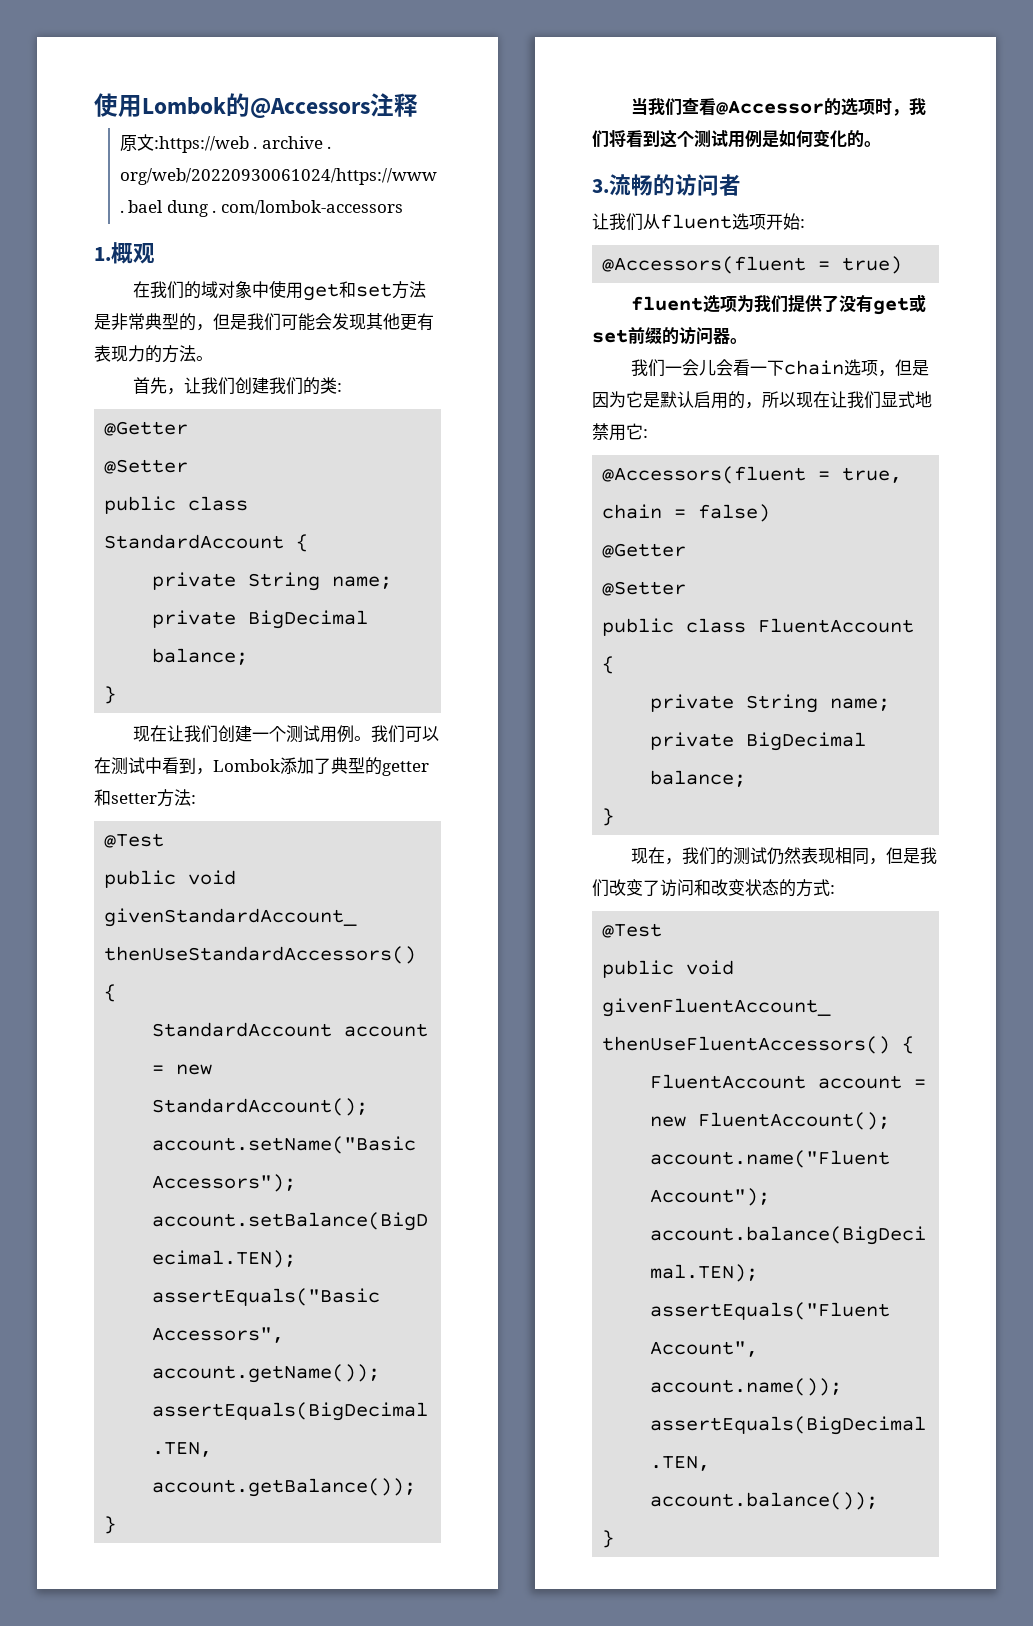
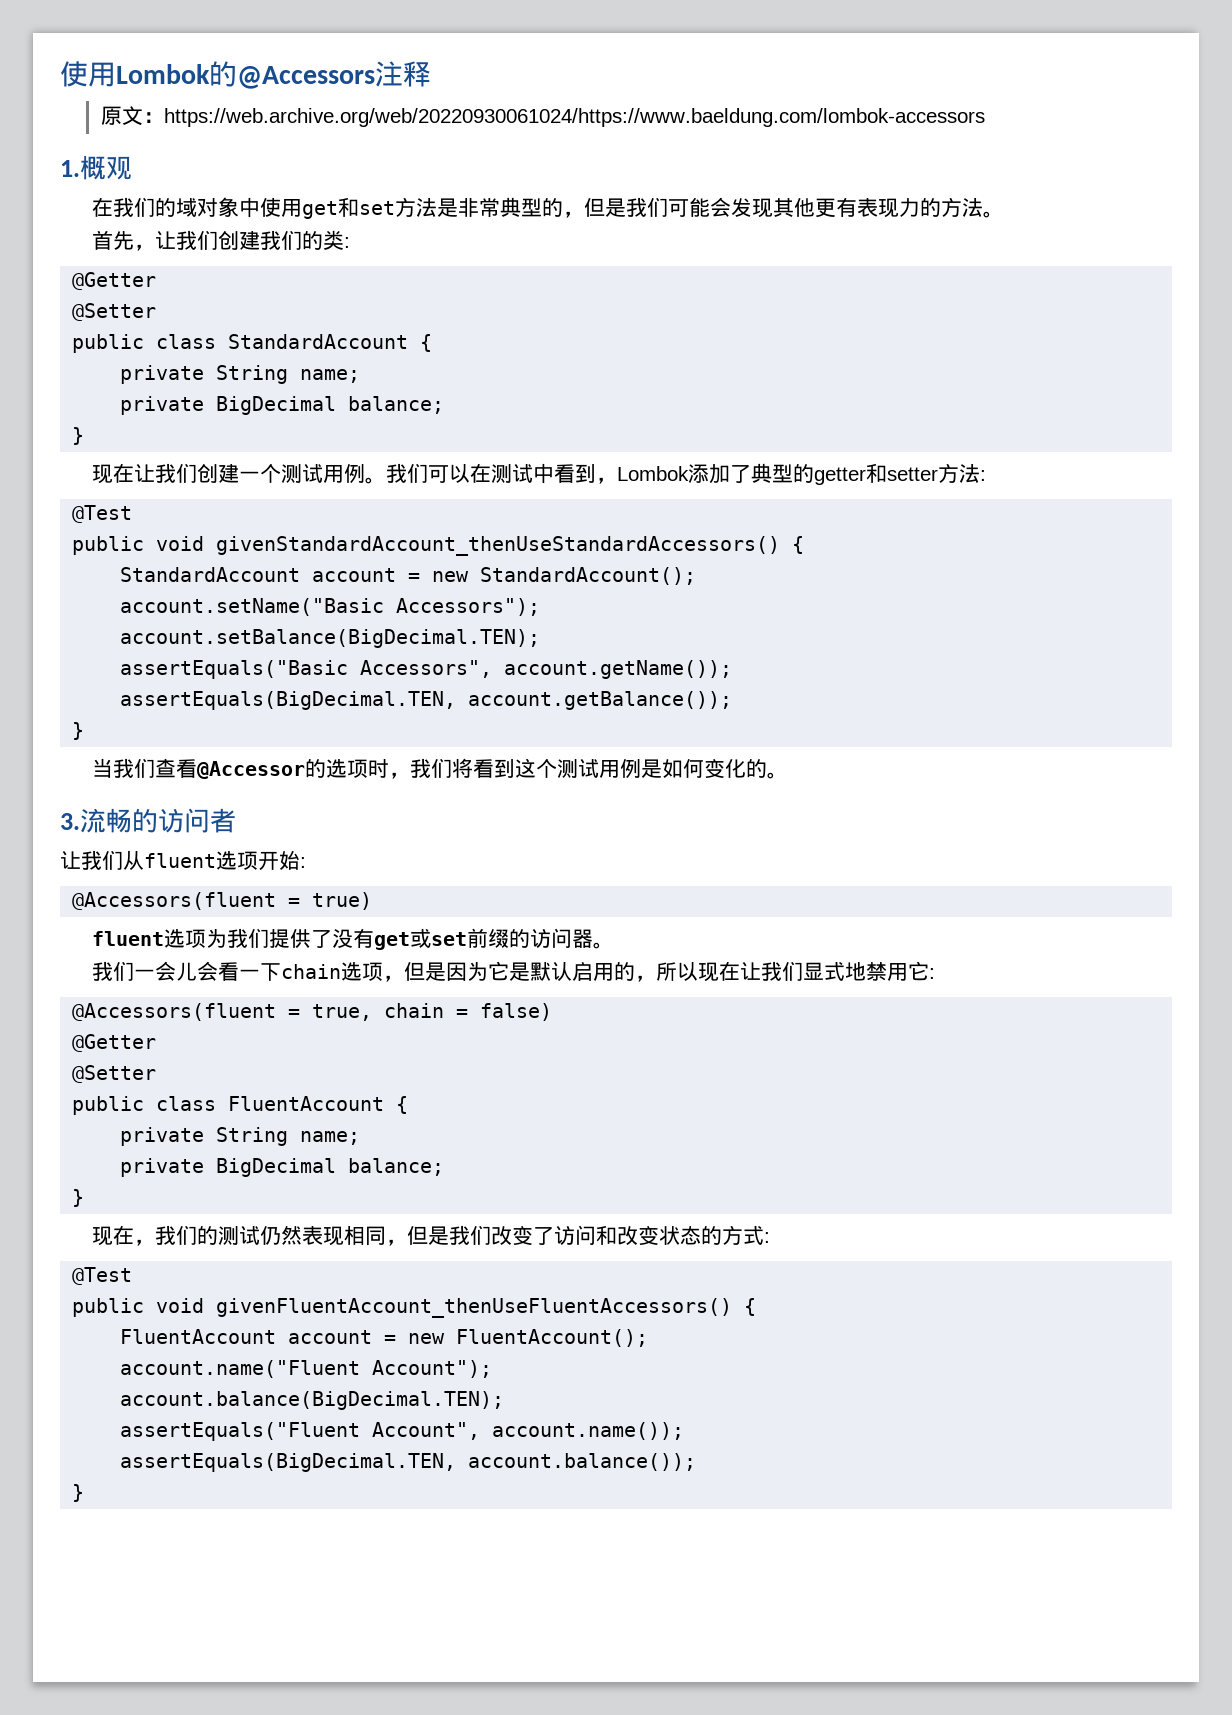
[153,136,332,153] [119,168,437,185] [119,200,404,217] :https://web . archive . org/web/20220930061024/https://www . bael dung . com/lombok-accessors -> [142,108,985,127] ：https://web.archive.org/web/20220930061024/https://www.baeldung.com/lombok-accessors

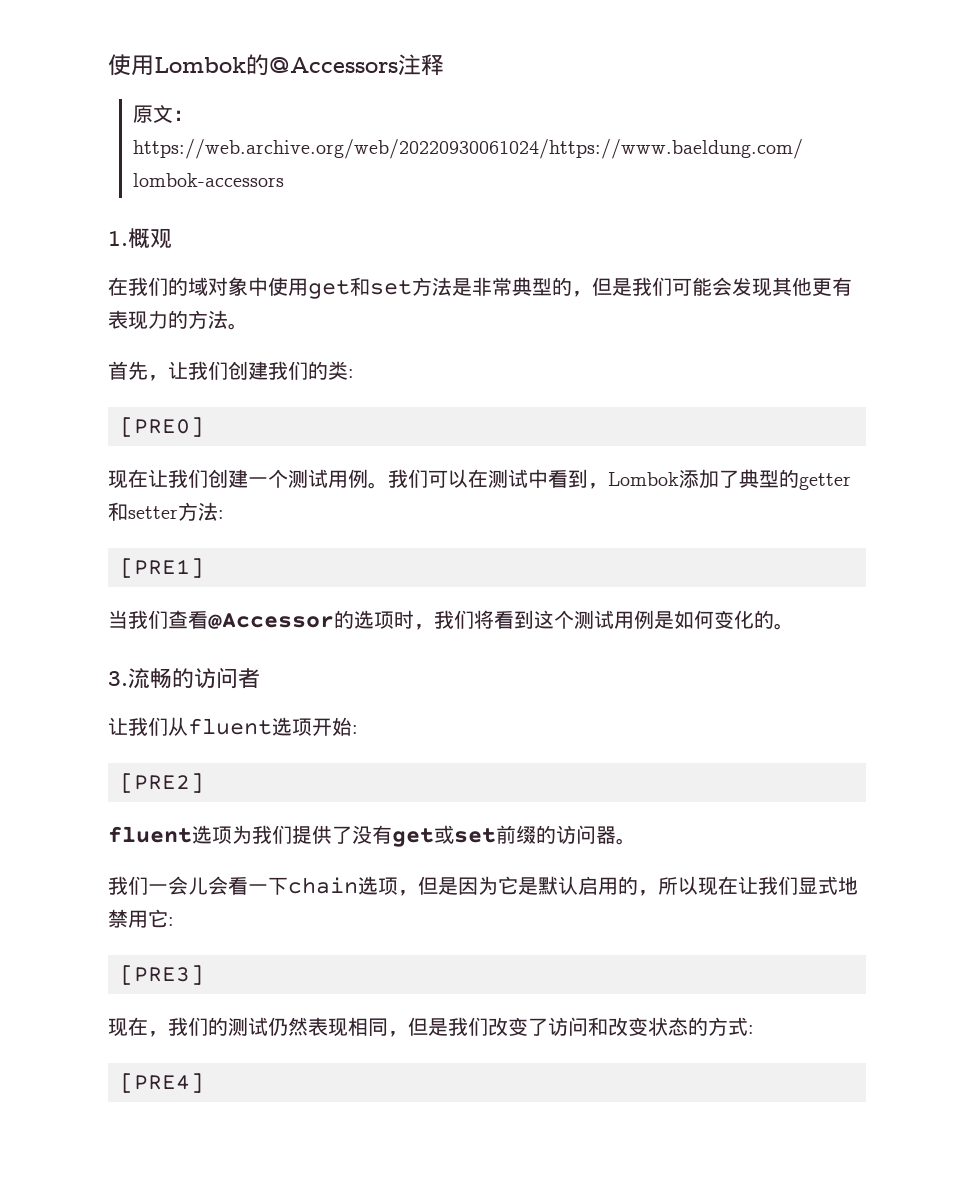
[72,272,157,290] [72,303,157,321] [72,334,433,353] [120,365,361,384] [120,396,445,415] [72,427,85,445] @Getter // @Setter // public class StandardAccount { // private String name; // private BigDecimal balance; // } -> [120,417,204,437] [PRE0]
[72,505,133,523] [72,536,805,556] [120,567,697,585] [120,598,541,616] [120,629,541,648] [120,660,733,679] [120,691,733,710] [72,722,85,740] @Test // public void givenStandardAccount_thenUseStandardAccessors() { // StandardAccount account = new StandardAccount(); // account.setName("Basic Accessors"); // account.setBalance(BigDecimal.TEN); // assertEquals("Basic Accessors", account.getName()); // assertEquals(BigDecimal.TEN, account.getBalance()); // } -> [120,558,204,578] [PRE1]
[72,892,373,910] @Accessors(fluent = true) -> [120,773,204,793] [PRE2]
[72,1003,553,1021] [72,1034,157,1052] [72,1065,157,1083] [72,1096,409,1115] [120,1127,361,1146] [120,1158,445,1177] [72,1189,85,1207] @Accessors(fluent = true, chain = false) // @Getter // @Setter // public class FluentAccount { // private String name; // private BigDecimal balance; // } -> [120,965,204,985] [PRE3]
[72,1267,133,1285] [72,1298,757,1318] [120,1329,649,1347] [120,1360,493,1378] [120,1391,505,1410] [120,1422,685,1441] [120,1453,697,1472] [72,1484,85,1502] @Test // public void givenFluentAccount_thenUseFluentAccessors() { // FluentAccount account = new FluentAccount(); // account.name("Fluent Account"); // account.balance(BigDecimal.TEN); // assertEquals("Fluent Account", account.name()); // assertEquals(BigDecimal.TEN, account.balance()); // } -> [120,1073,204,1093] [PRE4]

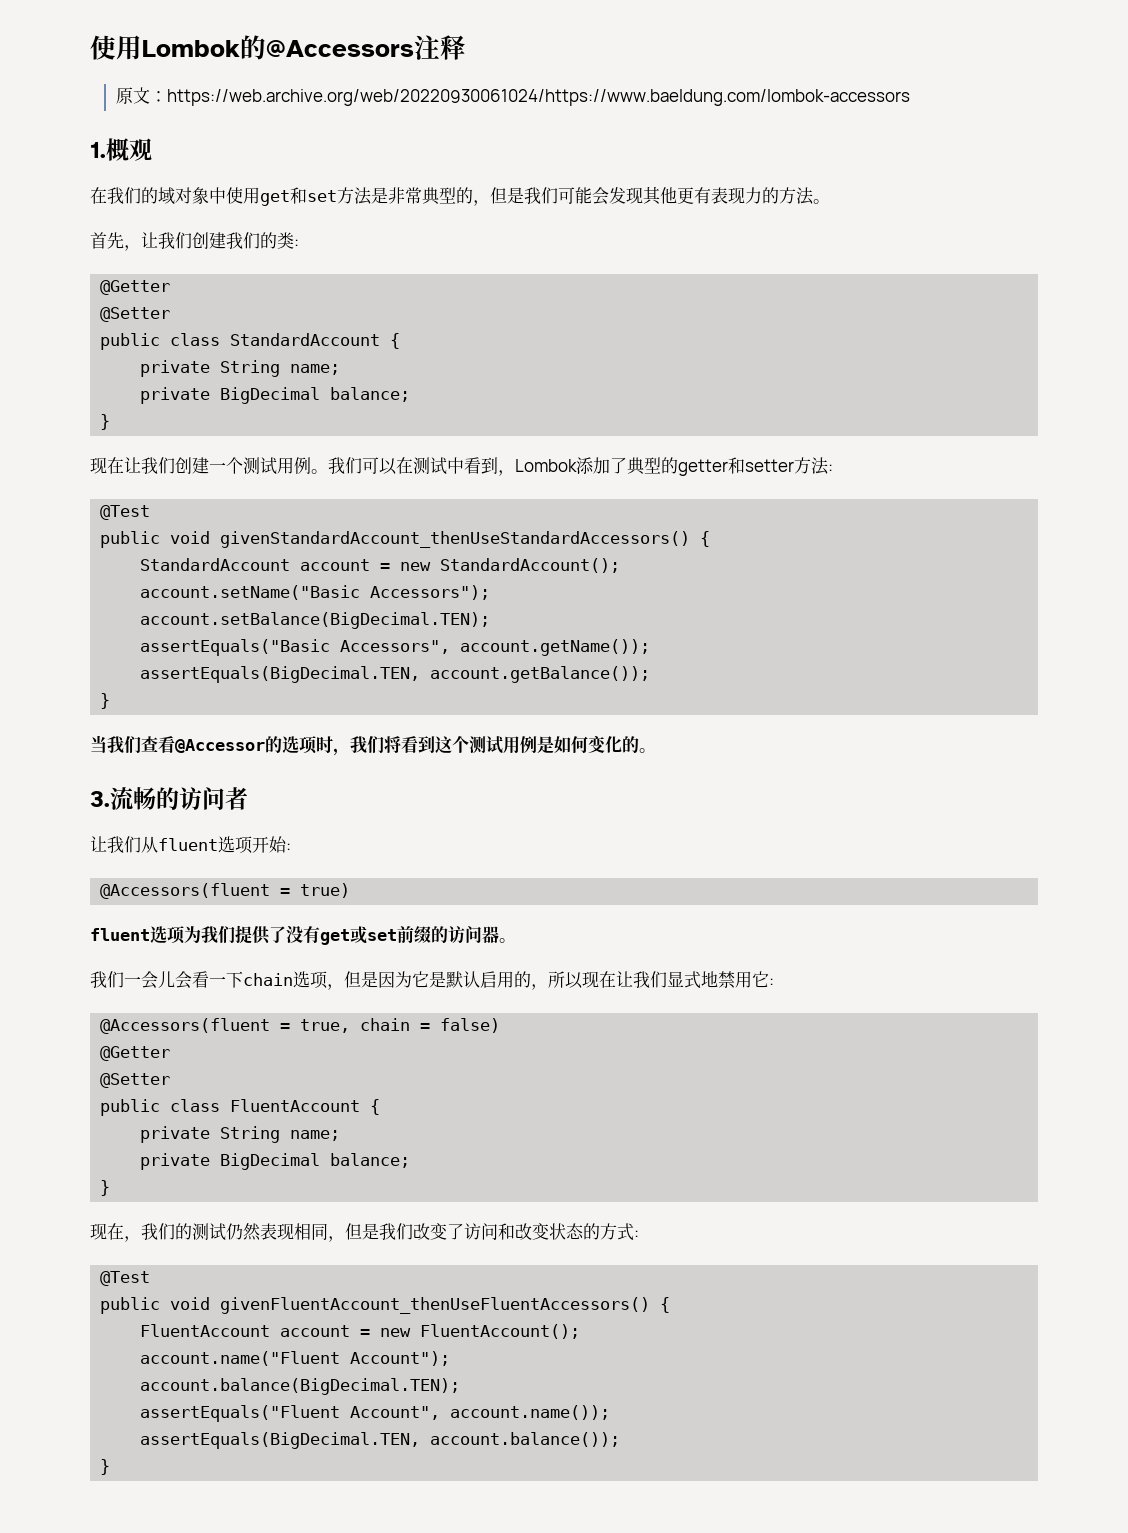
[120,417,204,437] [PRE0] -> [100,280,171,295] [100,307,171,322] [100,333,401,350] [140,360,341,377] [140,387,411,404] [100,414,111,430] @Getter // @Setter // public class StandardAccount { // private String name; // private BigDecimal balance; // }
[120,558,204,578] [PRE1] -> [100,505,151,520] [100,531,711,548] [140,558,621,573] [140,585,491,600] [140,612,491,629] [140,639,651,656] [140,666,651,683] [100,693,111,709] @Test // public void givenStandardAccount_thenUseStandardAccessors() { // StandardAccount account = new StandardAccount(); // account.setName("Basic Accessors"); // account.setBalance(BigDecimal.TEN); // assertEquals("Basic Accessors", account.getName()); // assertEquals(BigDecimal.TEN, account.getBalance()); // }
[120,773,204,793] [PRE2] -> [100,883,351,899] @Accessors(fluent = true)
[120,965,204,985] [PRE3] -> [100,1018,501,1034] [100,1046,171,1061] [100,1073,171,1088] [100,1099,381,1116] [140,1126,341,1143] [140,1153,411,1170] [100,1180,111,1196] @Accessors(fluent = true, chain = false) // @Getter // @Setter // public class FluentAccount { // private String name; // private BigDecimal balance; // }
[120,1073,204,1093] [PRE4] -> [100,1271,151,1286] [100,1297,671,1314] [140,1324,581,1339] [140,1351,451,1366] [140,1378,461,1395] [140,1405,611,1422] [140,1432,621,1449] [100,1459,111,1475] @Test // public void givenFluentAccount_thenUseFluentAccessors() { // FluentAccount account = new FluentAccount(); // account.name("Fluent Account"); // account.balance(BigDecimal.TEN); // assertEquals("Fluent Account", account.name()); // assertEquals(BigDecimal.TEN, account.balance()); // }

